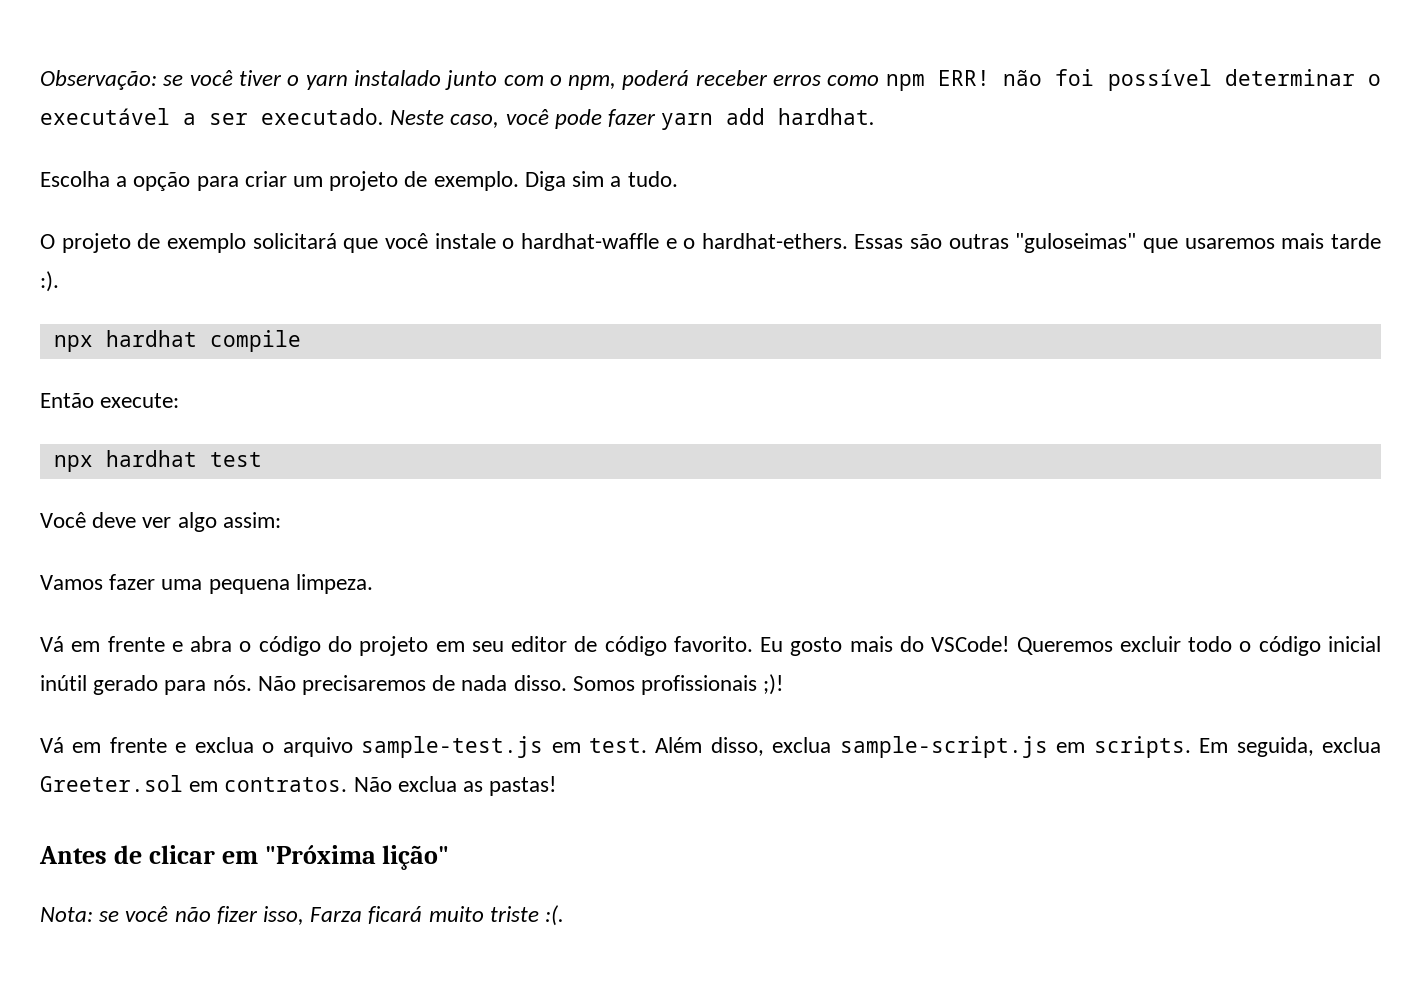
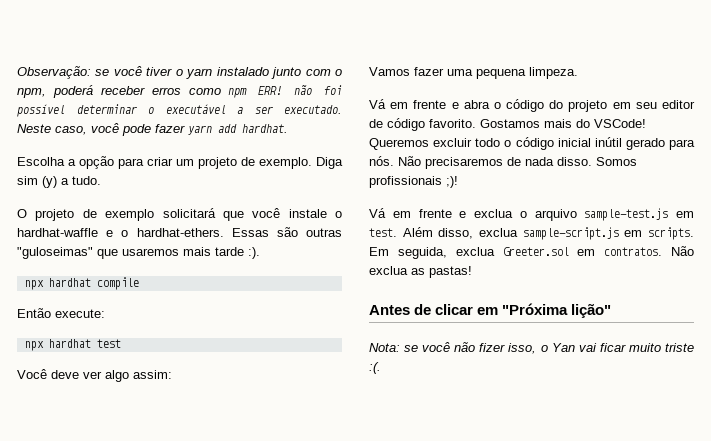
(605, 179) none -> [42,176,57,188] (y)
[760,637,843,656] Eu gosto -> [480,119,540,128] Gostamos
[310,906,423,924] Farza ficará -> [540,343,626,352] o Yan vai ficar

